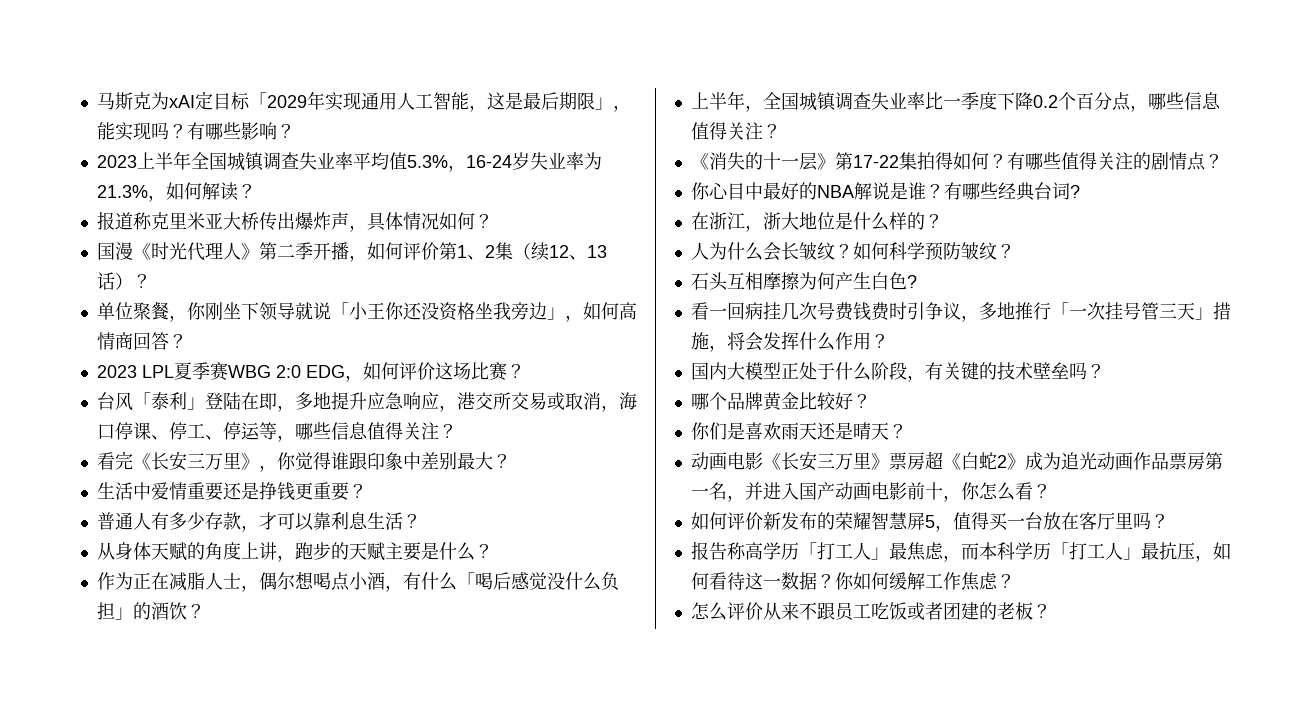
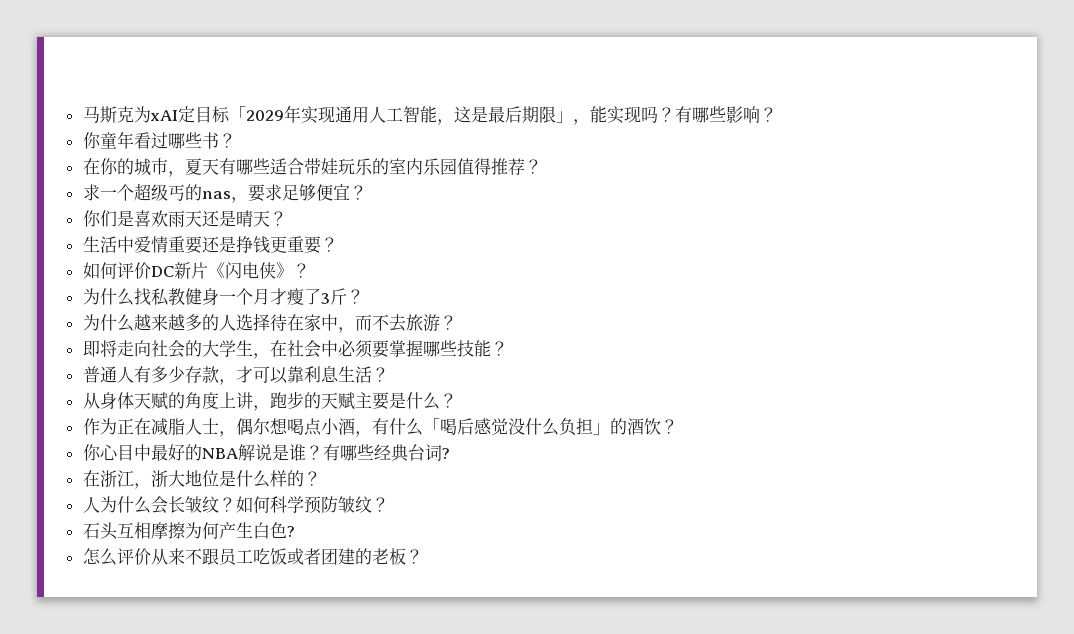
[96,151,602,172] [96,182,256,202] [96,211,493,232] [96,242,607,262] [96,272,151,290] [96,301,637,322] [96,332,187,350] [96,362,525,382] [96,392,637,412] [96,422,457,442] [96,451,493,472] 2023上半年全国城镇调查失业率平均值5.3%，16-24岁失业率为21.3%，如何解读？ // 报道称克里米亚大桥传出爆炸声，具体情况如何？ // 国漫《时光代理人》第二季开播，如何评价第1、2集（续12、13话）？ // 单位聚餐，你刚坐下领导就说「小王你还没资格坐我旁边」，如何高情商回答？ // 2023 LPL夏季赛WBG 2:0 EDG，如何评价这场比赛？ // 台风「泰利」登陆在即，多地提升应急响应，港交所交易或取消，海口停课、停工、停运等，哪些信息值得关注？ // 看完《长安三万里》，你觉得谁跟印象中差别最大 -> [82,131,236,149] [82,158,542,177] [82,183,367,203] [82,210,270,227] 你童年看过哪些书？ // 在你的城市，夏天有哪些适合带娃玩乐的室内乐园值得推荐？ // 求一个超级丐的nas，要求足够便宜？ // 你们是喜欢雨天还是晴天
(367, 491) none -> [82,262,310,279] [82,288,364,306] [82,313,457,333] [82,340,508,359] // 如何评价DC新片《闪电侠》？ // 为什么找私教健身一个月才瘦了3斤？ // 为什么越来越多的人选择待在家中，而不去旅游？ // 即将走向社会的大学生，在社会中必须要掌握哪些技能？
[690,91,1221,112] [690,122,781,140] [690,152,1223,171] // 上半年，全国城镇调查失业率比一季度下降0.2个百分点，哪些信息值得关注？ // 《消失的十一层》第17-22集拍得如何？有哪些值得关注的剧情点？ -> (678, 426) none
[690,302,1231,322] [690,331,889,352] [690,362,1105,382] [690,392,871,411] [690,422,907,440] [690,451,1223,471] [690,482,1051,502] [690,512,1169,532] [690,541,1231,562] [690,572,1015,591] // 看一回病挂几次号费钱费时引争议，多地推行「一次挂号管三天」措施，将会发挥什么作用？ // 国内大模型正处于什么阶段，有关键的技术壁垒吗？ // 哪个品牌黄金比较好？ // 你们是喜欢雨天还是晴天？ // 动画电影《长安三万里》票房超《白蛇2》成为追光动画作品票房第一名，并进入国产动画电影前十，你怎么看？ // 如何评价新发布的荣耀智慧屏5，值得买一台放在客厅里吗？ // 报告称高学历「打工人」最焦虑，而本科学历「打工人」最抗压，如何看待这一数据？你如何缓解工作焦虑？ -> (295, 531) none

